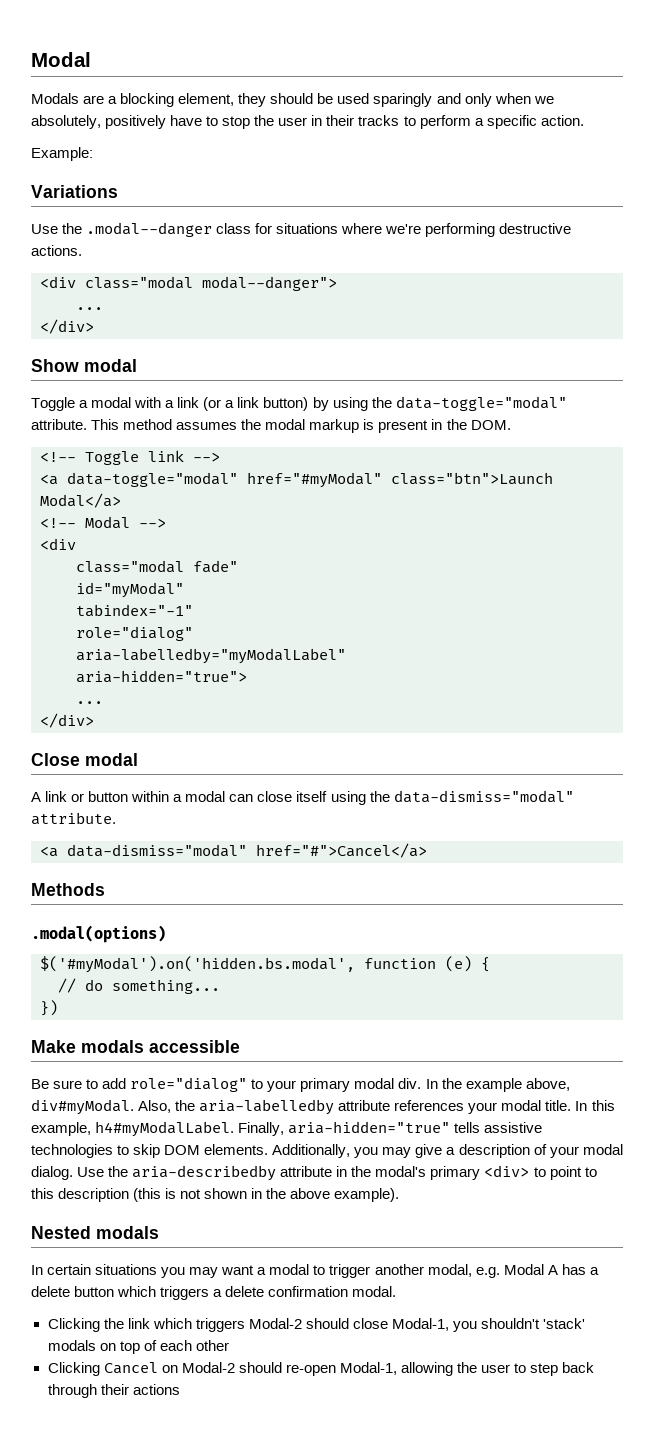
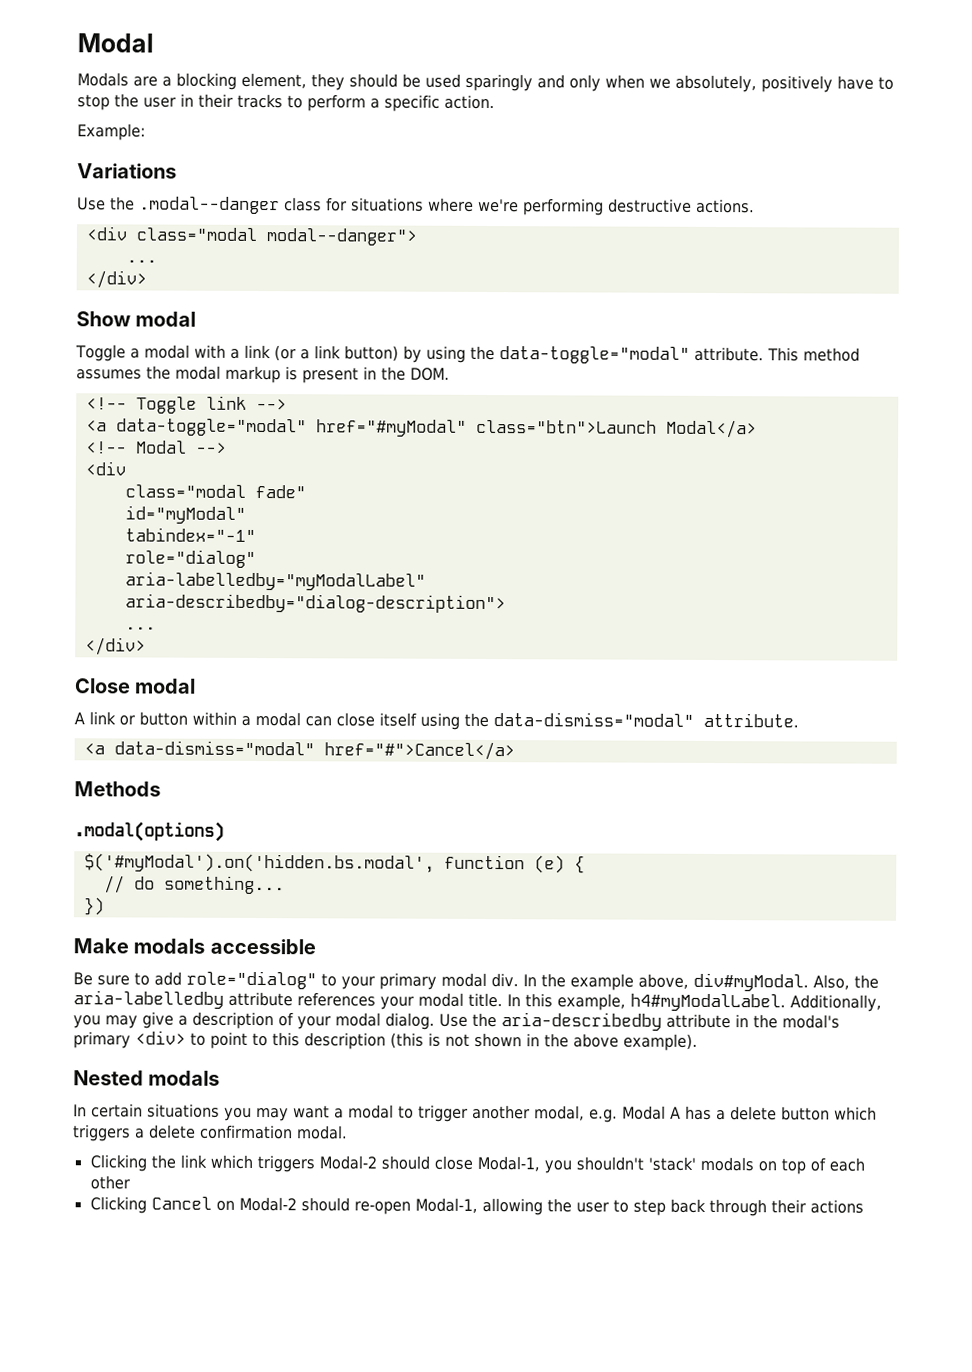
[76,670,247,683] aria-hidden="true"> -> [124,593,506,614] aria-describedby="dialog-description">
[238,1121,543,1136] [31,1144,269,1158] Finally, aria-hidden="true" tells assistive technologies to skip DOM elements. -> (786, 1002) none

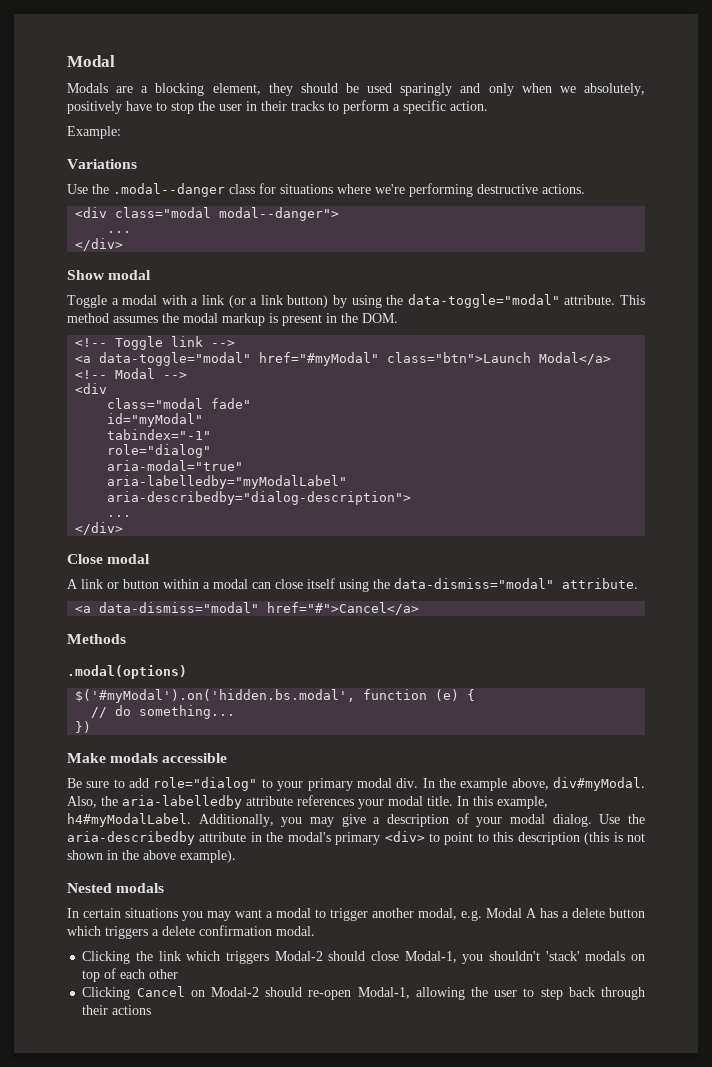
(256, 558) none -> [107,460,244,471] // aria-modal="true"

